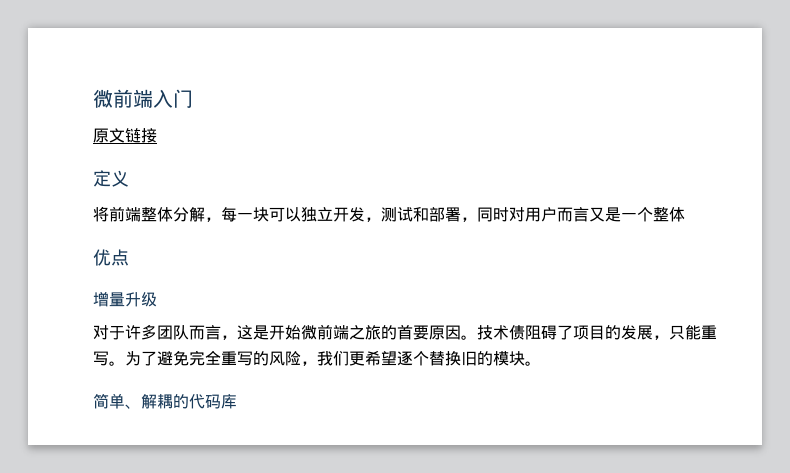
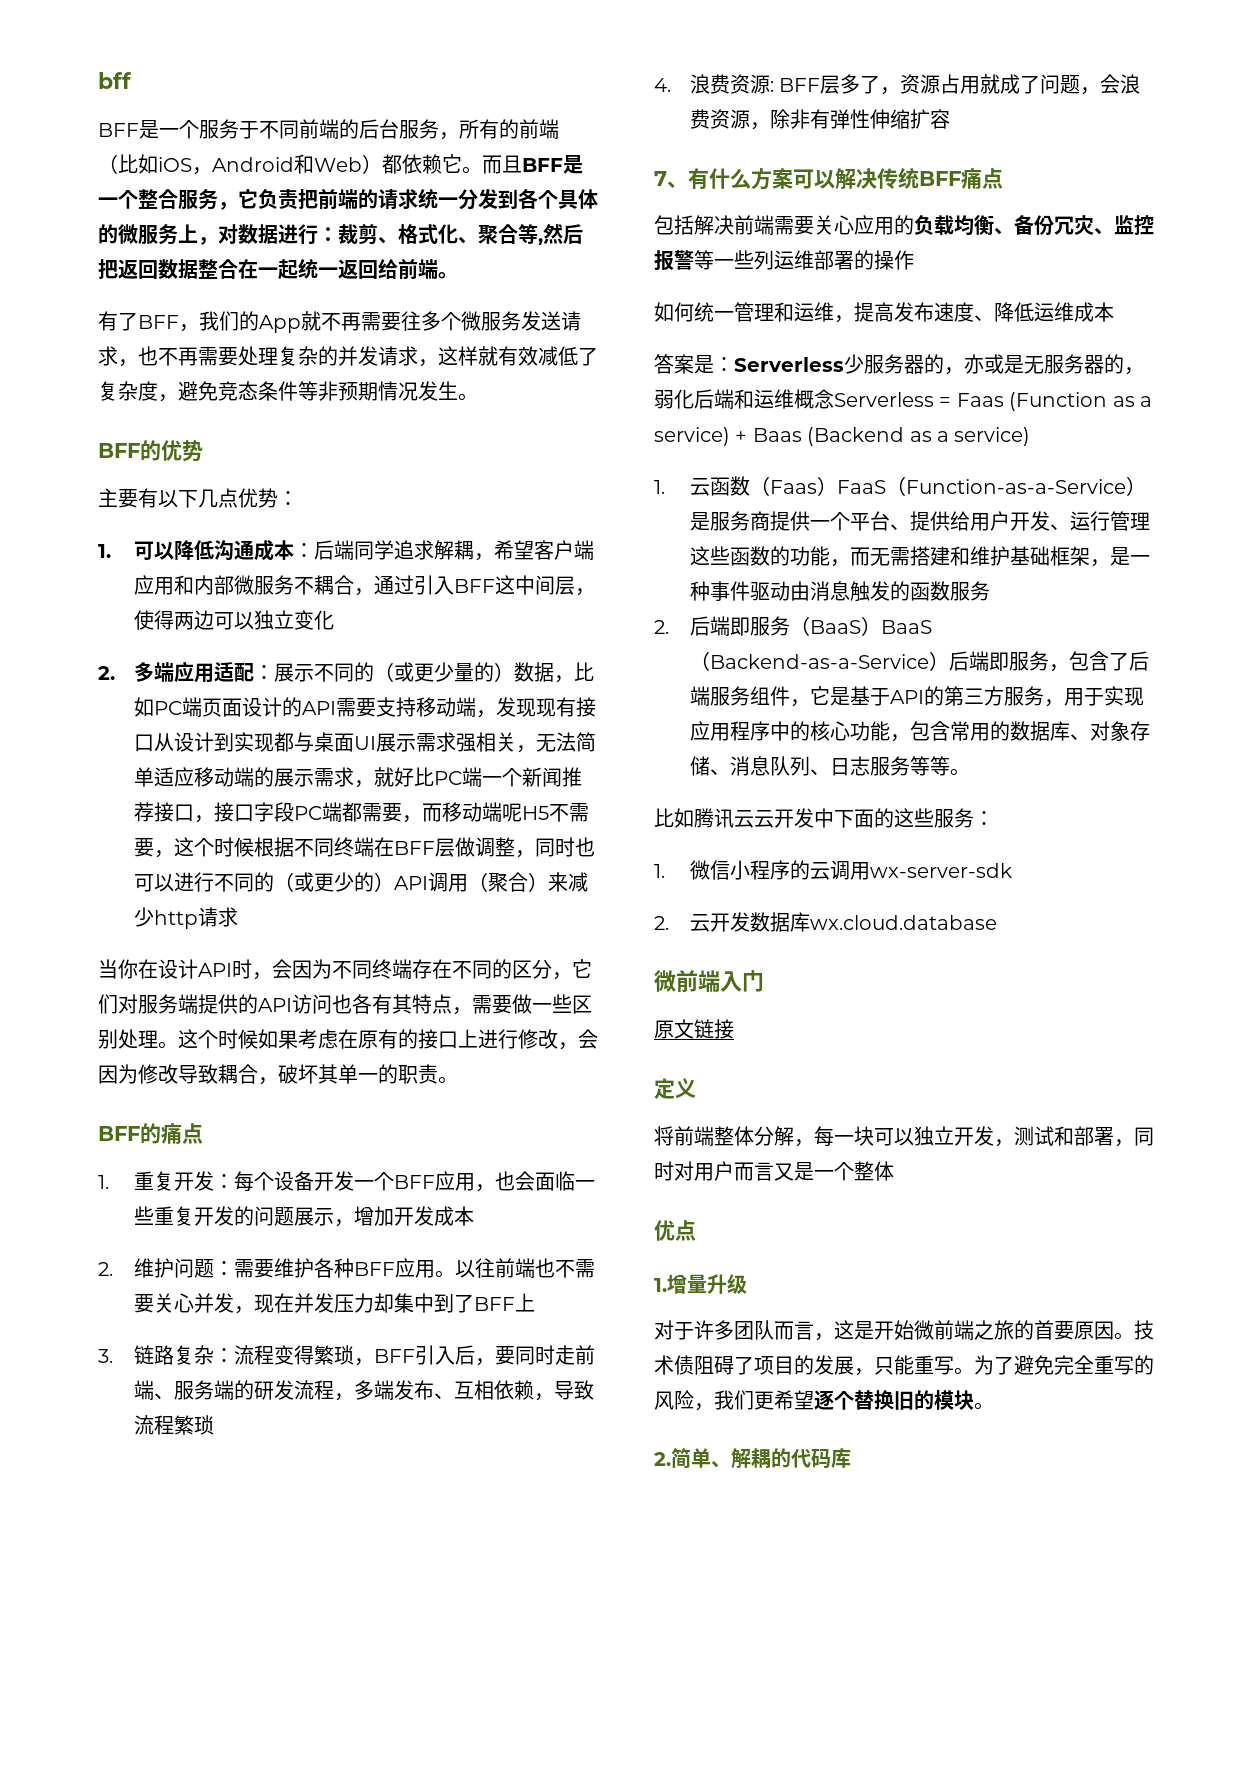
(93, 98) none -> [98,72,132,89] [98,119,559,140] [98,154,583,175] [98,188,598,210] [98,223,583,245] [98,258,458,280] [98,311,581,333] [98,346,598,367] [98,381,478,402] [98,440,203,462] [98,488,298,508] [98,539,594,561] [133,575,595,596] [133,610,334,630] [98,661,594,683] [133,697,596,718] [133,732,596,753] [133,767,582,788] [133,802,589,823] [133,837,595,858] [133,872,588,892] [133,907,238,929] [98,959,592,980] [98,994,592,1015] [98,1029,598,1050] [98,1064,458,1085] [98,1123,203,1144] [98,1171,595,1192] [133,1206,474,1227] [98,1258,595,1278] [133,1293,535,1314] [98,1345,595,1366] [133,1380,594,1401] [133,1415,214,1435] [654,74,1140,95] [689,109,950,130] [654,167,1003,190] [654,215,1154,236] [654,250,914,271] [654,302,1114,323] [654,354,1144,375] [654,389,1152,411] [654,427,1031,446] [654,476,1146,496] [689,511,1150,531] [689,546,1150,567] [689,581,990,602] [654,616,932,636] [689,651,1149,672] [689,686,1144,707] [689,721,1150,742] [689,756,970,776] [654,808,994,828] [654,860,1012,880] [654,912,997,932] bff // BFF是一个服务于不同前端的后台服务，所有的前端（比如iOS，Android和Web）都依赖它。而且BFF是一个整合服务，它负责把前端的请求统一分发到各个具体的微服务上，对数据进行：裁剪、格式化、聚合等,然后把返回数据整合在一起统一返回给前端。 // 有了BFF，我们的App就不再需要往多个微服务发送请求，也不再需要处理复杂的并发请求，这样就有效减低了复杂度，避免竞态条件等非预期情况发生。 // BFF的优势 // 主要有以下几点优势： // 1.可以降低沟通成本：后端同学追求解耦，希望客户端应用和内部微服务不耦合，通过引入BFF这中间层，使得两边可以独立变化 // 2.多端应用适配：展示不同的（或更少量的）数据，比如PC端页面设计的API需要支持移动端，发现现有接口从设计到实现都与桌面UI展示需求强相关，无法简单适应移动端的展示需求，就好比PC端一个新闻推荐接口，接口字段PC端都需要，而移动端呢H5不需要，这个时候根据不同终端在BFF层做调整，同时也可以进行不同的（或更少的）API调用（聚合）来减少http请求 // 当你在设计API时，会因为不同终端存在不同的区分，它们对服务端提供的API访问也各有其特点，需要做一些区别处理。这个时候如果考虑在原有的接口上进行修改，会因为修改导致耦合，破坏其单一的职责。 // BFF的痛点 // 1.重复开发：每个设备开发一个BFF应用，也会面临一些重复开发的问题展示，增加开发成本 // 2.维护问题：需要维护各种BFF应用。以往前端也不需要关心并发，现在并发压力却集中到了BFF上 // 3.链路复杂：流程变得繁琐，BFF引入后，要同时走前端、服务端的研发流程，多端发布、互相依赖，导致流程繁琐 // 4.浪费资源: BFF层多了，资源占用就成了问题，会浪费资源，除非有弹性伸缩扩容 // 7、有什么方案可以解决传统BFF痛点 // 包括解决前端需要关心应用的负载均衡、备份冗灾、监控报警等一些列运维部署的操作 // 如何统一管理和运维，提高发布速度、降低运维成本 // 答案是：Serverless少服务器的，亦或是无服务器的，弱化后端和运维概念Serverless = Faas (Function as a service) + Baas (Backend as a service) // 1.云函数（Faas）FaaS（Function-as-a-Service）是服务商提供一个平台、提供给用户开发、运行管理这些函数的功能，而无需搭建和维护基础框架，是一种事件驱动由消息触发的函数服务 // 2.后端即服务（BaaS）BaaS（Backend-as-a-Service）后端即服务，包含了后端服务组件，它是基于API的第三方服务，用于实现应用程序中的核心功能，包含常用的数据库、对象存储、消息队列、日志服务等等。 // 比如腾讯云云开发中下面的这些服务： // 1.微信小程序的云调用wx-server-sdk // 2.云开发数据库wx.cloud.database //
(129, 257) none -> [654,1278,667,1292] 1.
(541, 363) none -> [654,1452,671,1466] 2.

